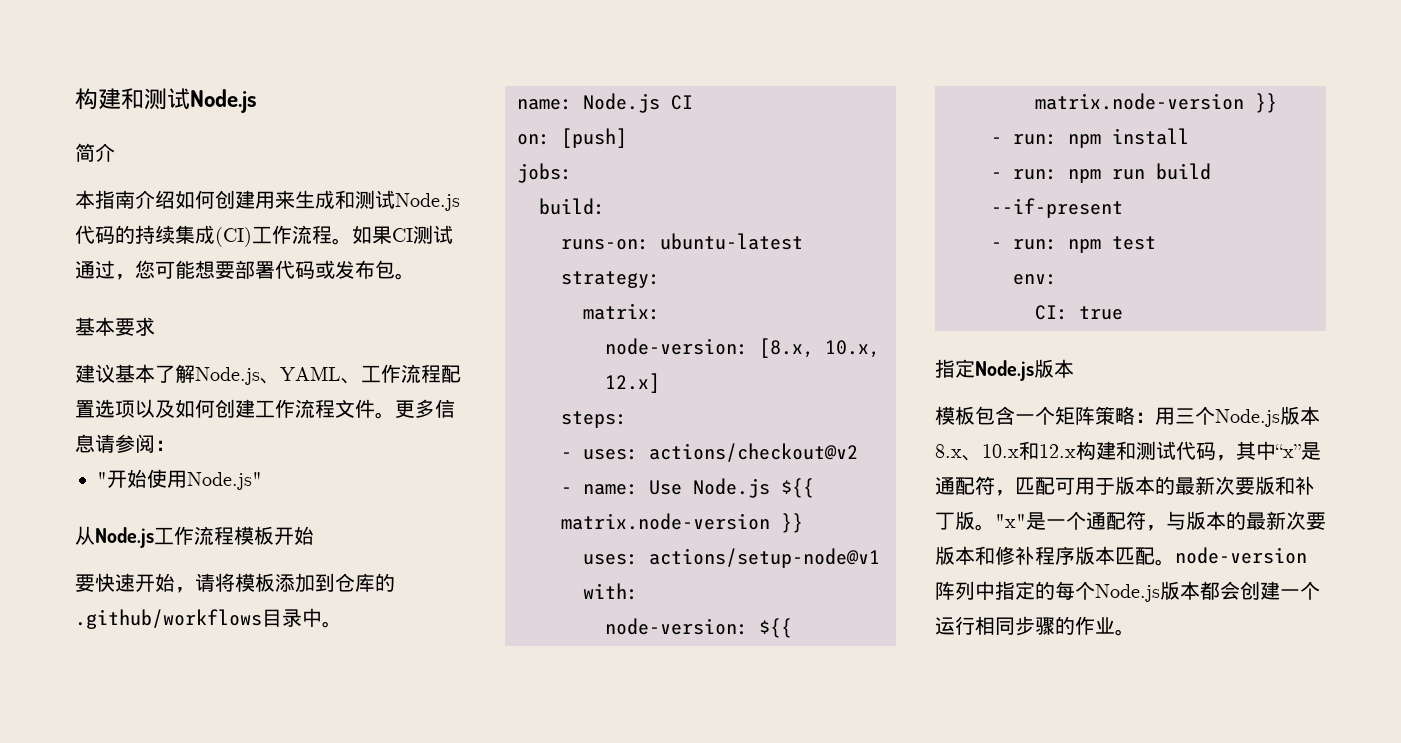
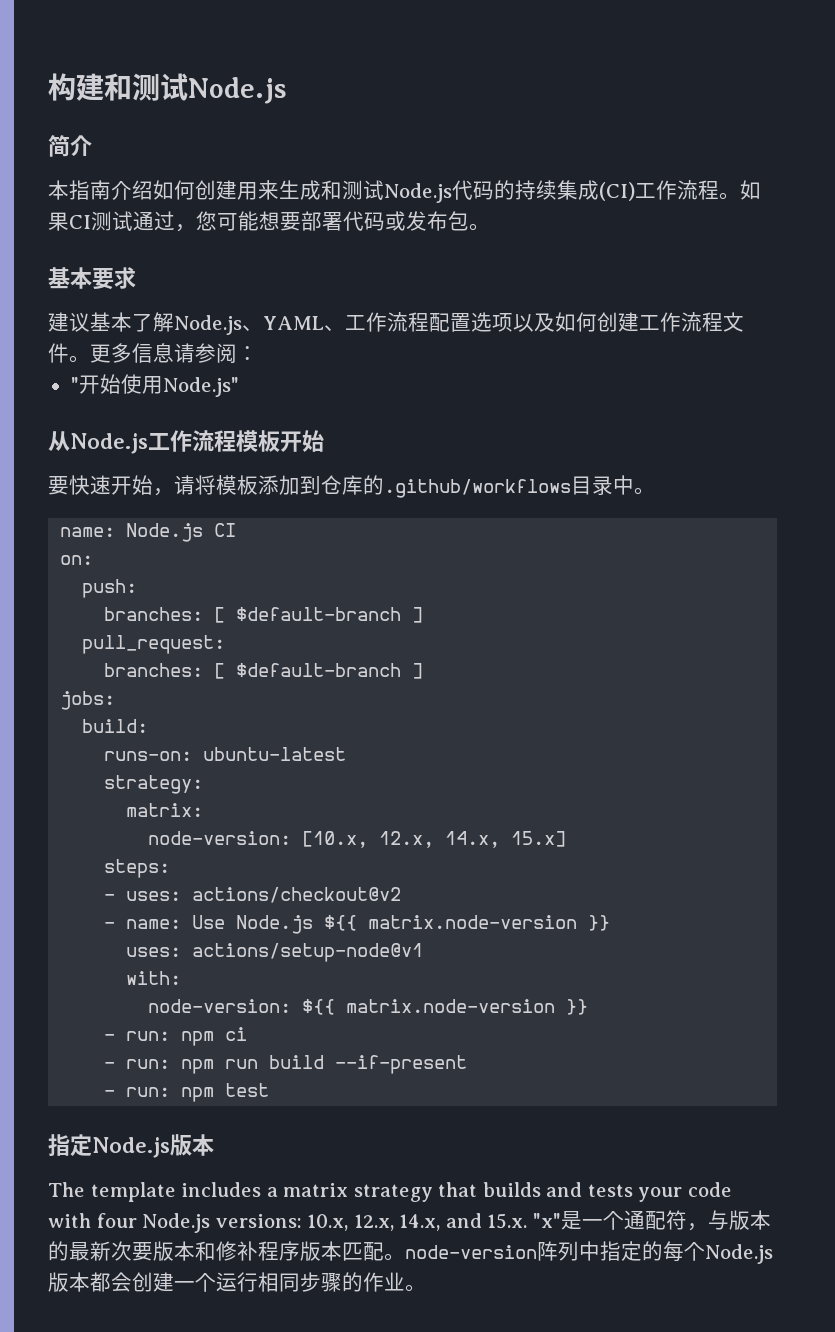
[561,128,627,148] [push] -> [82,579,138,598] [104,607,424,623] [82,635,226,654] [104,663,424,679] // push: // branches: [ $default-branch ] // pull_request: // branches: [ $default-branch ]
[759,338,880,358] [605,373,660,393] [8.x, 10.x, 12.x] -> [302,831,567,848] [10.x, 12.x, 14.x, 15.x]
[1112,128,1189,145] install -> [225,1027,248,1041] ci
[1013,274,1057,285] [1035,305,1123,320] // env: // CI: true -> (270, 1090) none
[935,406,1320,427] [935,441,1321,461] [935,476,1315,496] [935,511,995,531] 模板包含一个矩阵策略：用三个Node.js版本8.x、10.x和12.x构建和测试代码，其中“x”是通配符，匹配可用于版本的最新次要版和补丁版。 -> [48,1182,732,1202] [48,1213,528,1233] The template includes a matrix strategy that builds and tests your code with four Node.js versions: 10.x, 12.x, 14.x, and 15.x.

